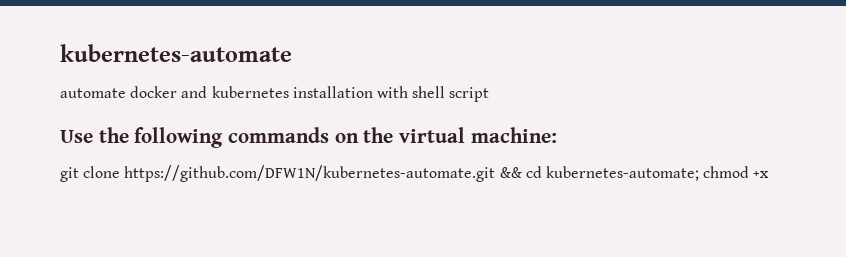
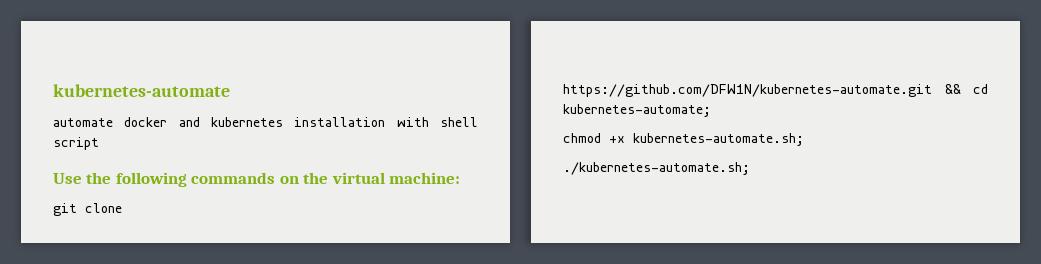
(699, 173) none -> (711, 110) //
(770, 174) none -> [633,133,804,146] [563,162,750,175] kubernetes-automate.sh; // ./kubernetes-automate.sh;

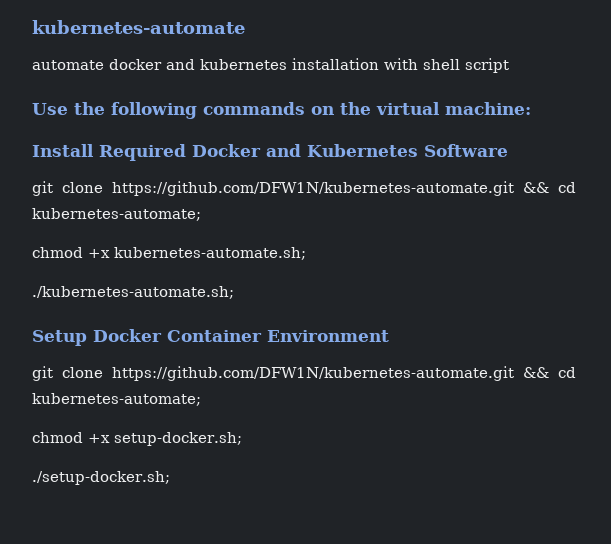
(461, 178) none -> [32,144,508,161] // Install Required Docker and Kubernetes Software
(750, 168) none -> [32,329,389,346] [32,366,576,381] [32,393,201,406] [32,432,242,446] [32,471,170,485] // Setup Docker Container Environment // git clone https://github.com/DFW1N/kubernetes-automate.git && cd kubernetes-automate; // chmod +x setup-docker.sh; // ./setup-docker.sh;

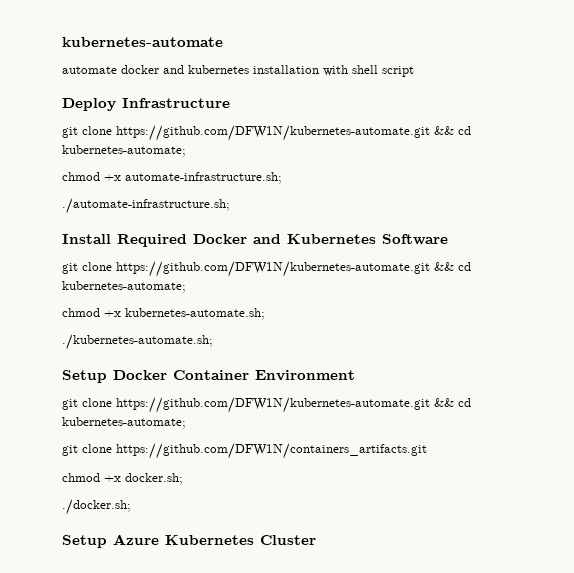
[32,102,531,119] Use the following commands on the virtual machine: -> [62,98,230,111] [62,125,471,141] [62,145,186,157] [62,172,282,184] [62,198,230,214] Deploy Infrastructure // git clone https://github.com/DFW1N/kubernetes-automate.git && cd kubernetes-automate; // chmod +x automate-infrastructure.sh; // ./automate-infrastructure.sh;
[32,432,242,446] [32,471,170,485] // chmod +x setup-docker.sh; // ./setup-docker.sh; -> [62,443,427,459] [62,473,183,485] [62,499,131,515] [62,534,316,548] // git clone https://github.com/DFW1N/containers_artifacts.git // chmod +x docker.sh; // ./docker.sh; // Setup Azure Kubernetes Cluster

